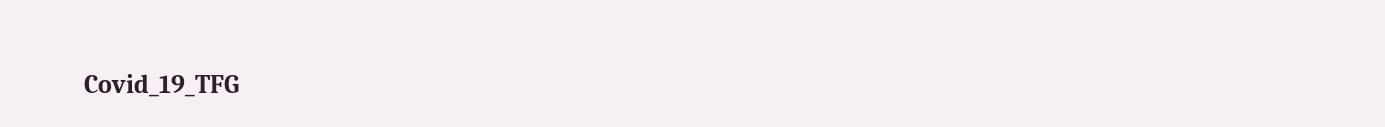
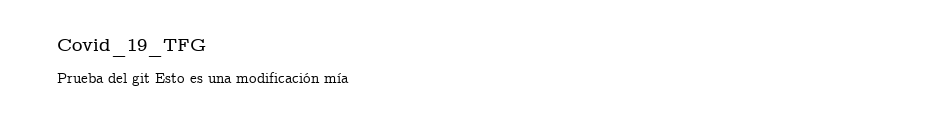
(239, 85) none -> [57,72,349,86] // Prueba del git Esto es una modificación mía

